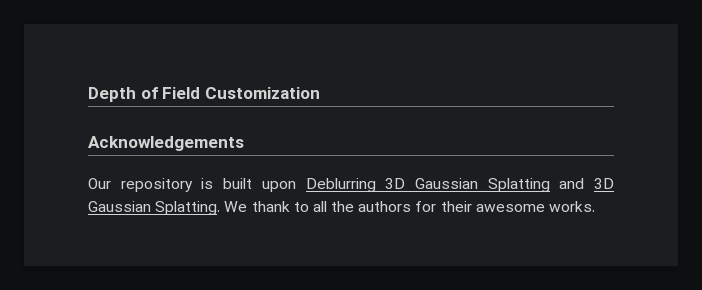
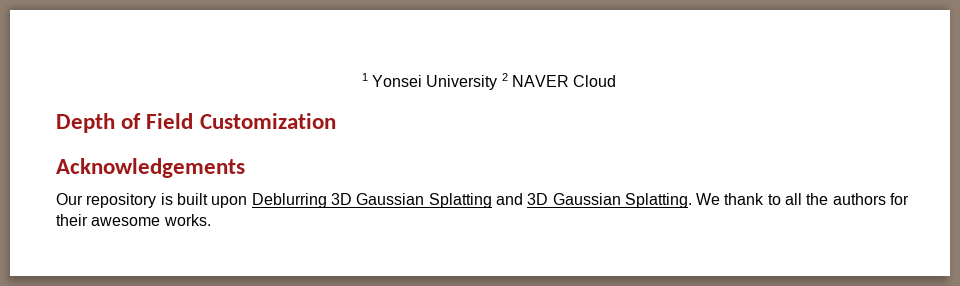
(88, 94) none -> [361,73,617,90] 1 Yonsei University 2 NAVER Cloud //

